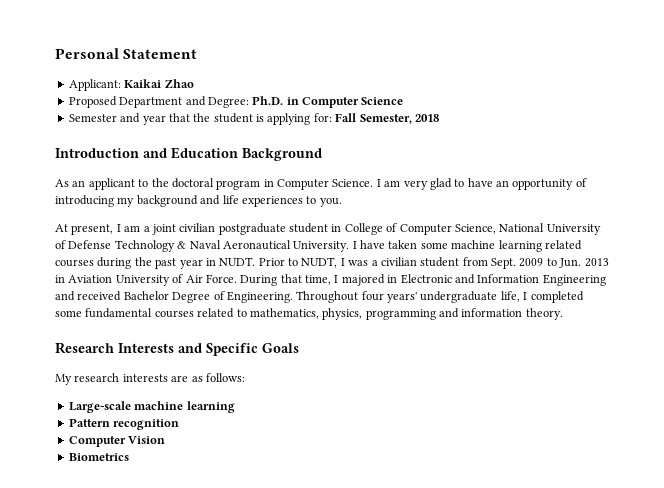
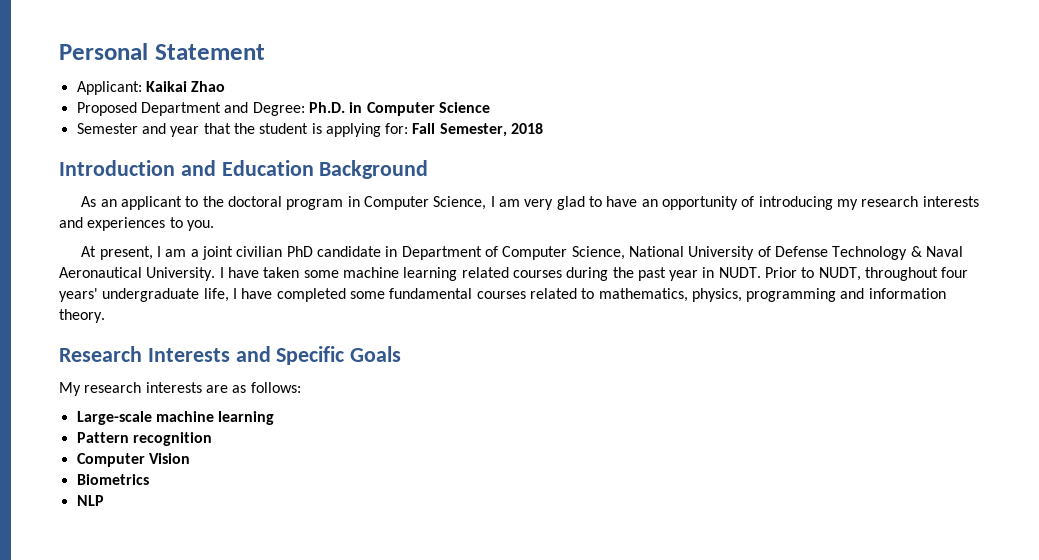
[332,179,374,187] Science. -> [433,196,487,210] Science,
[136,195,239,207] background and life -> [861,196,979,207] [59,217,83,228] research interests and
[218,223,383,235] postgraduate student in College -> [286,246,482,260] PhD candidate in Department
[340,257,609,269] [55,274,606,286] [55,291,359,303] I was a civilian student from Sept. 2009 to Jun. 2013 in Aviation University of Air Force. During that time, I majored in Electronic and Information Engineering and received Bachelor Degree of Engineering. Throughout -> [865,267,939,281] throughout
(528, 296) none -> [241,288,273,299] have
(129, 457) none -> [76,495,104,506] // NLP

